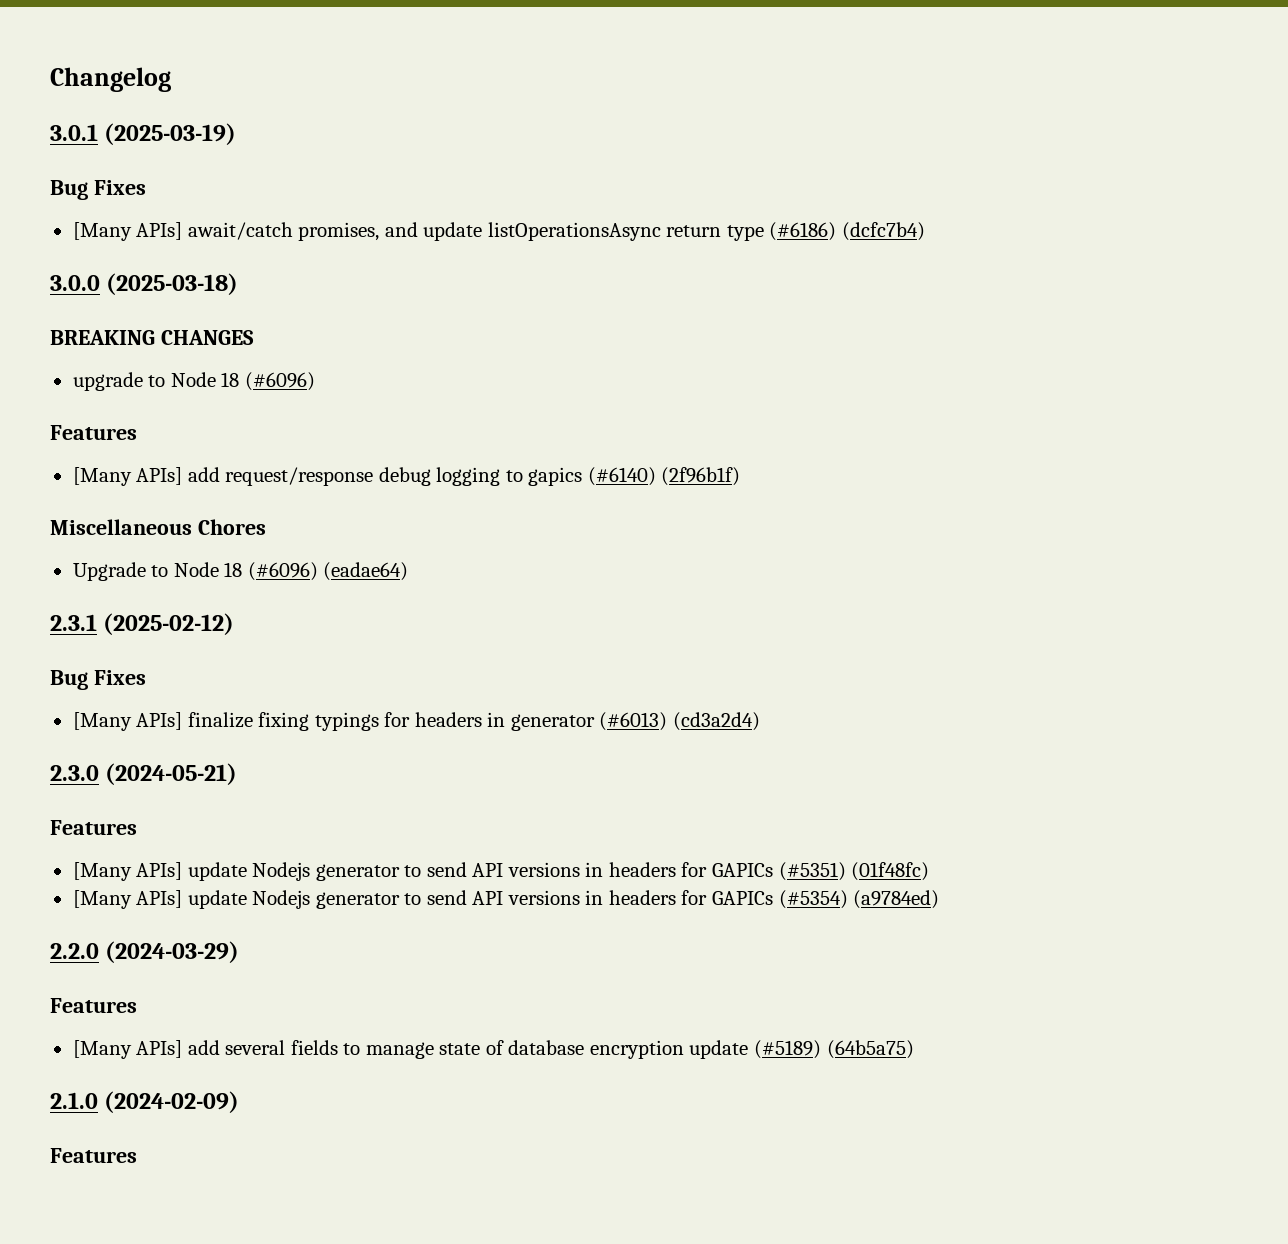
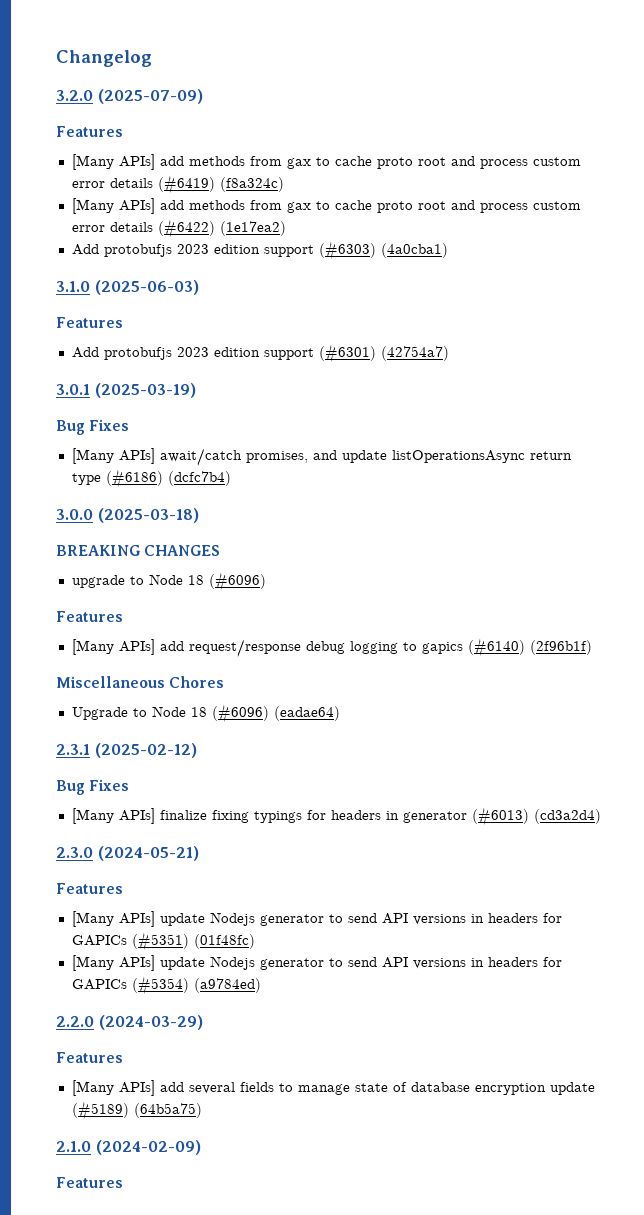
(171, 79) none -> [56,89,203,104] [56,126,123,137] [71,154,581,170] [71,175,284,194] [71,198,581,214] [71,219,286,238] [71,241,448,260] [56,280,199,295] [56,317,123,328] [71,344,449,363] // 3.2.0 (2025-07-09) // Features // [Many APIs] add methods from gax to cache proto root and process custom error details (#6419) (f8a324c) // [Many APIs] add methods from gax to cache proto root and process custom error details (#6422) (1e17ea2) // Add protobufjs 2023 edition support (#6303) (4a0cba1) // 3.1.0 (2025-06-03) // Features // Add protobufjs 2023 edition support (#6301) (42754a7)

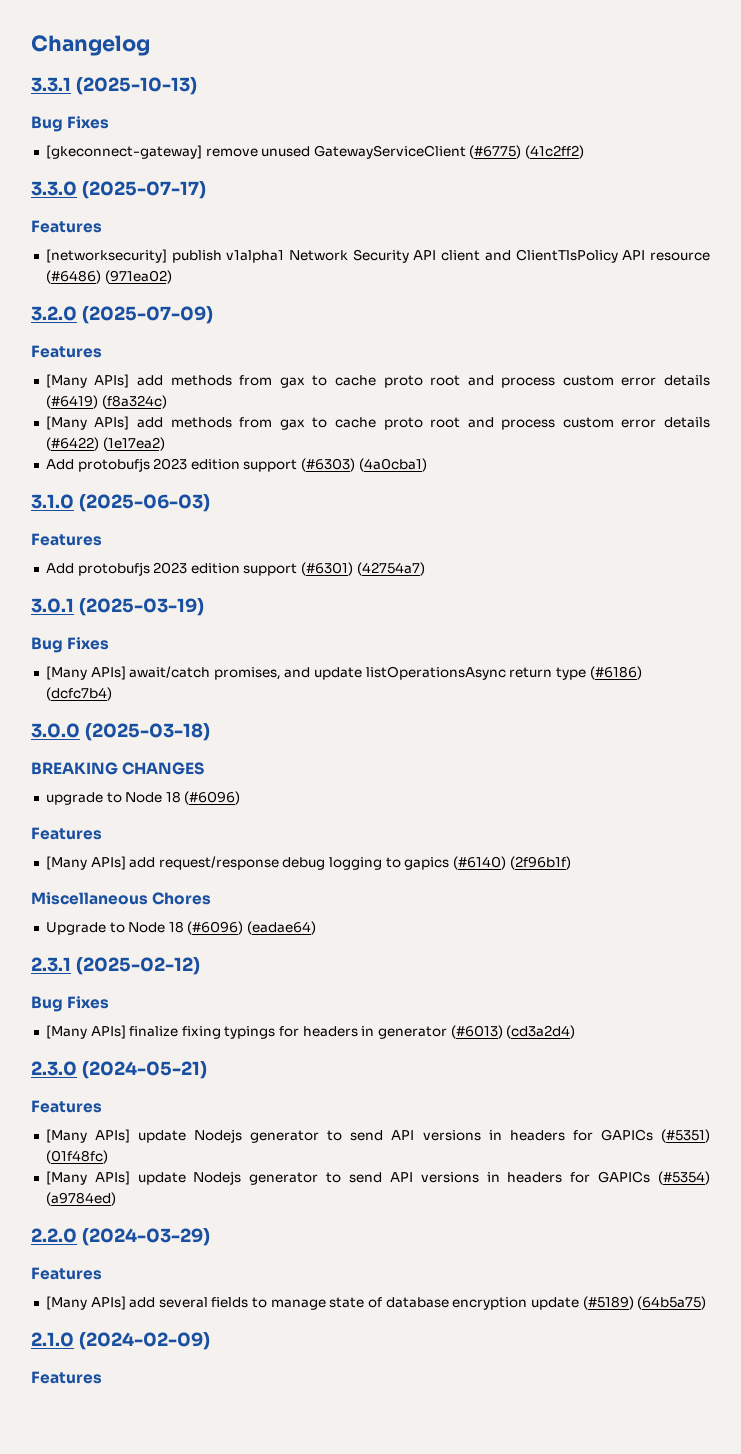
(152, 58) none -> [31,77,197,95] [31,116,110,132] [45,145,585,159] [31,181,206,199] [31,220,102,233] [45,249,710,263] [45,270,172,284] // 3.3.1 (2025-10-13) // Bug Fixes // [gkeconnect-gateway] remove unused GatewayServiceClient (#6775) (41c2ff2) // 3.3.0 (2025-07-17) // Features // [networksecurity] publish v1alpha1 Network Security API client and ClientTlsPolicy API resource (#6486) (971ea02)

